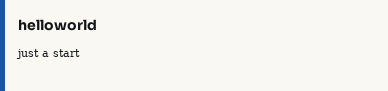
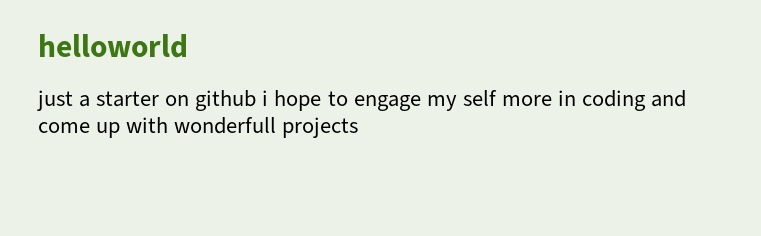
[53,49,80,57] start -> [96,90,687,111] [38,117,359,138] starter on github i hope to engage my self more in coding and come up with wonderfull projects

